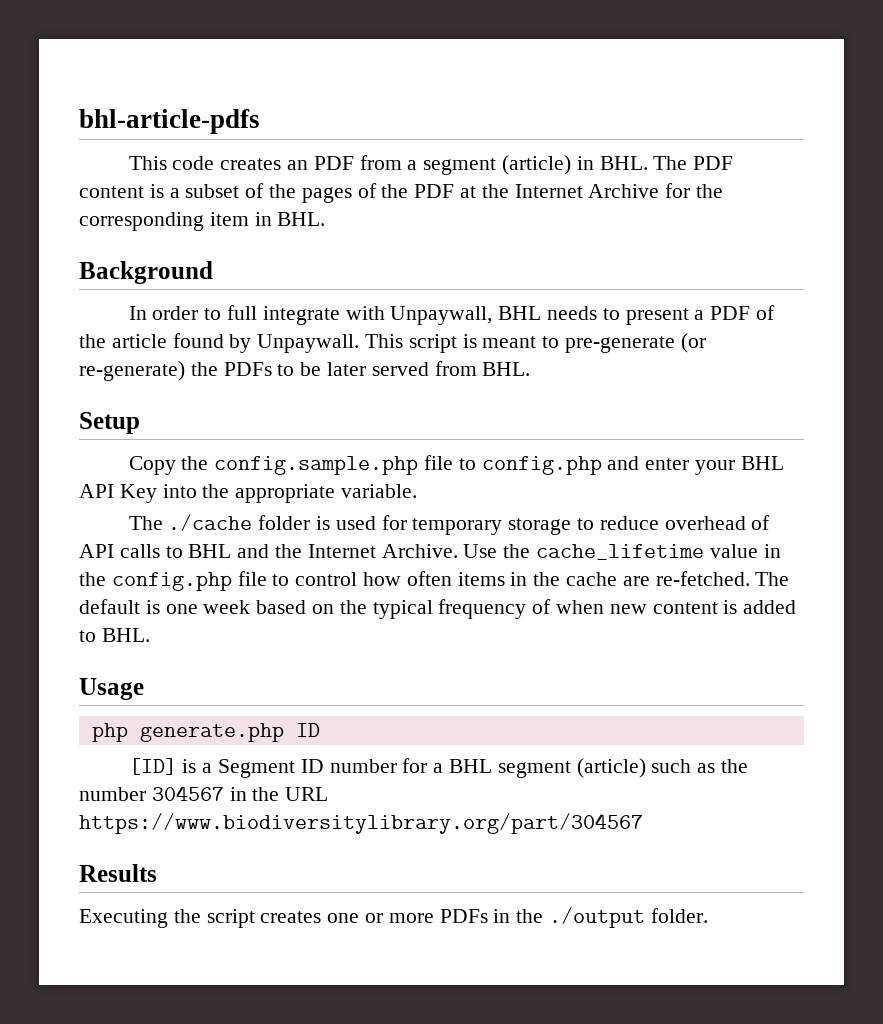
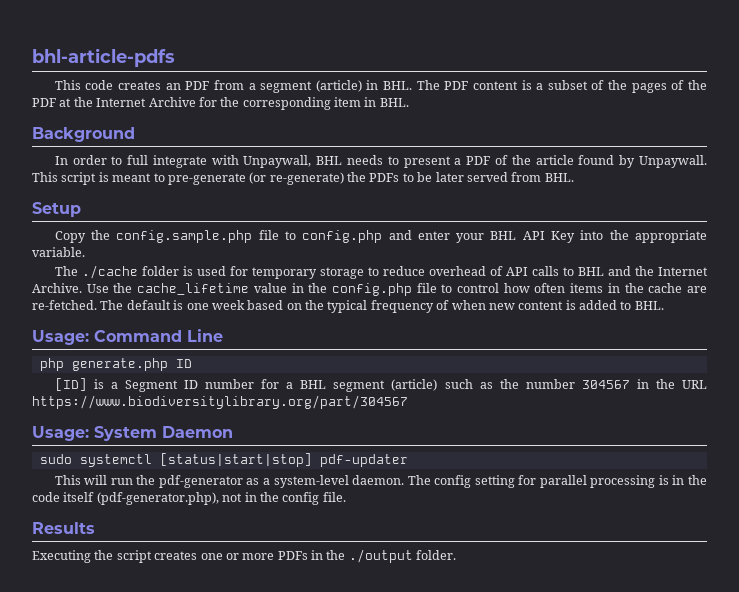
[79,678,144,700] Usage -> [32,329,223,345] Usage: Command Line
(643, 823) none -> [32,426,233,441] [39,453,408,467] [54,475,708,488] [32,492,346,505] // Usage: System Daemon // sudo systemctl [status|start|stop] pdf-updater // This will run the pdf-generator as a system-level daemon. The config setting for parallel processing is in the code itself (pdf-generator.php), not in the config file.

